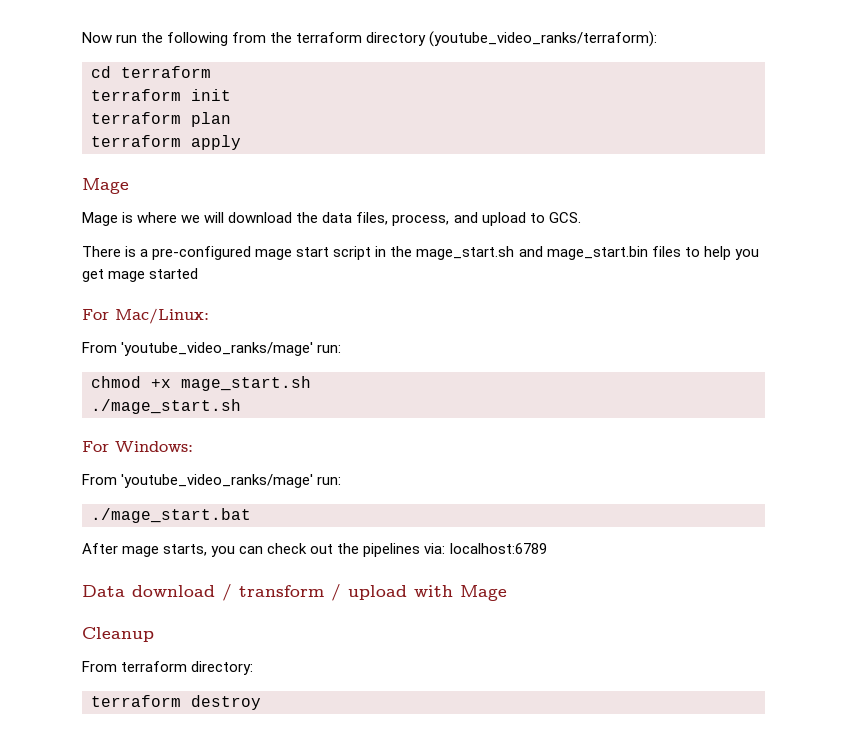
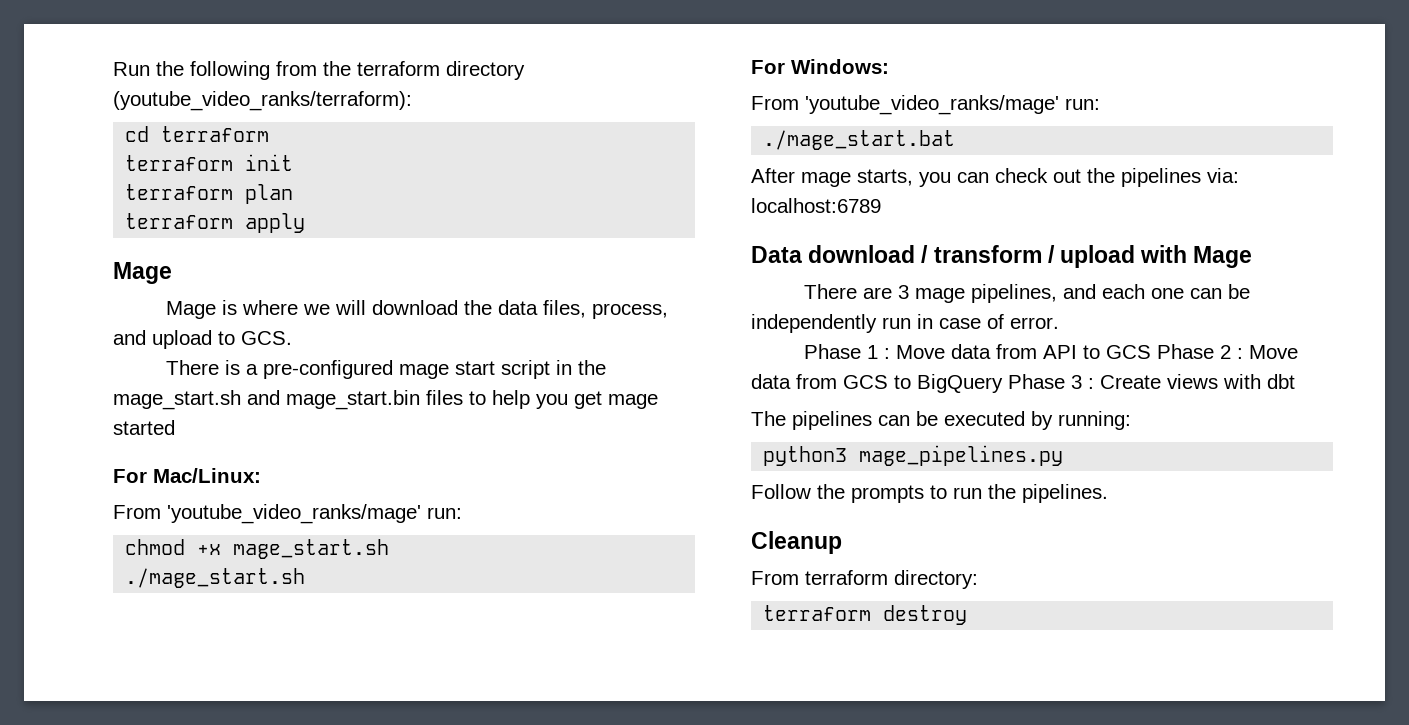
[82,32,138,43] Now run -> [113,62,150,76] Run
(507, 593) none -> [804,284,1251,303] [751,314,1059,333] [804,344,1299,359] [751,374,1295,393] [751,411,1131,430] [763,445,1064,466] [751,484,1108,503] // There are 3 mage pipelines, and each one can be independently run in case of error. // Phase 1 : Move data from API to GCS Phase 2 : Move data from GCS to BigQuery Phase 3 : Create views with dbt // The pipelines can be executed by running: // python3 mage_pipelines.py // Follow the prompts to run the pipelines.

